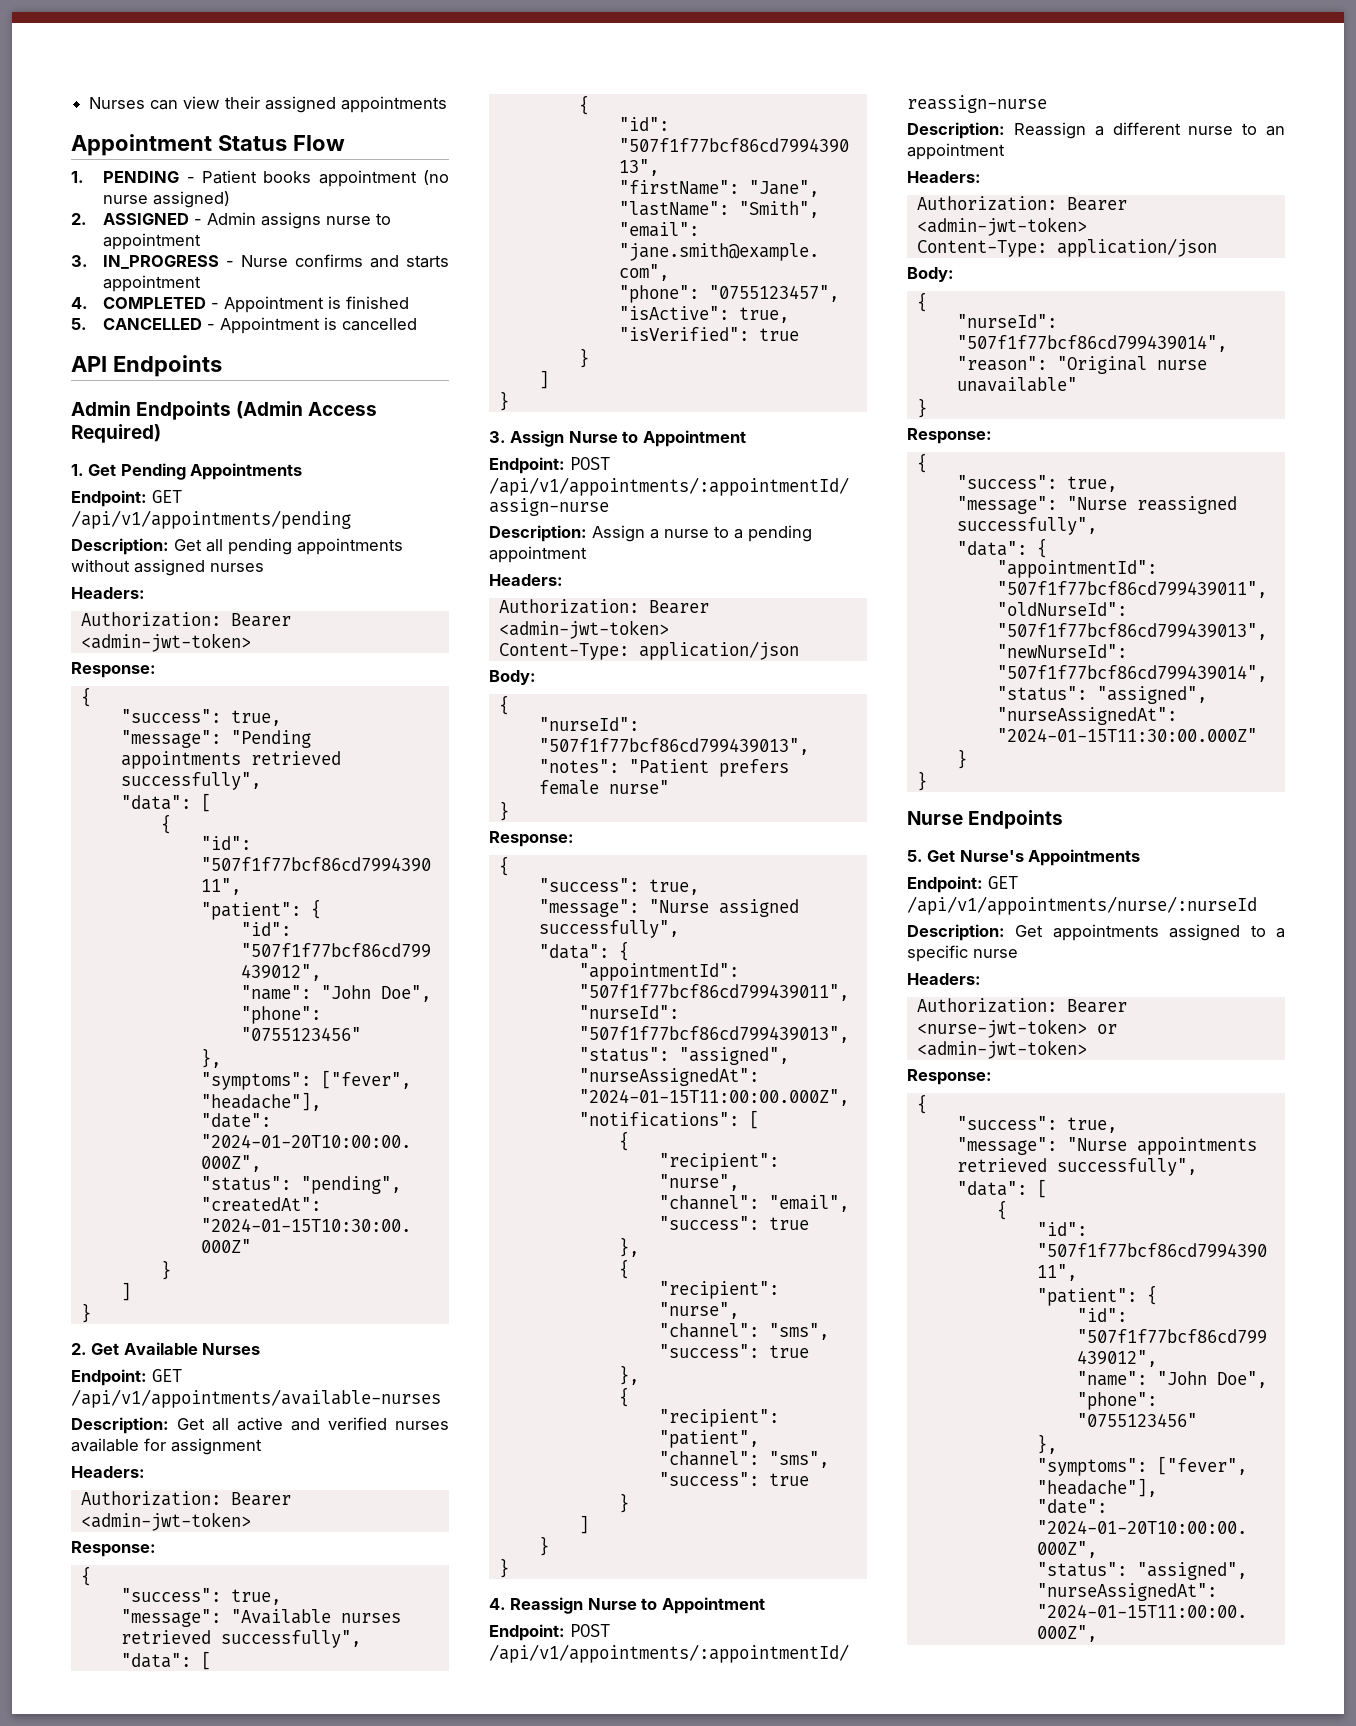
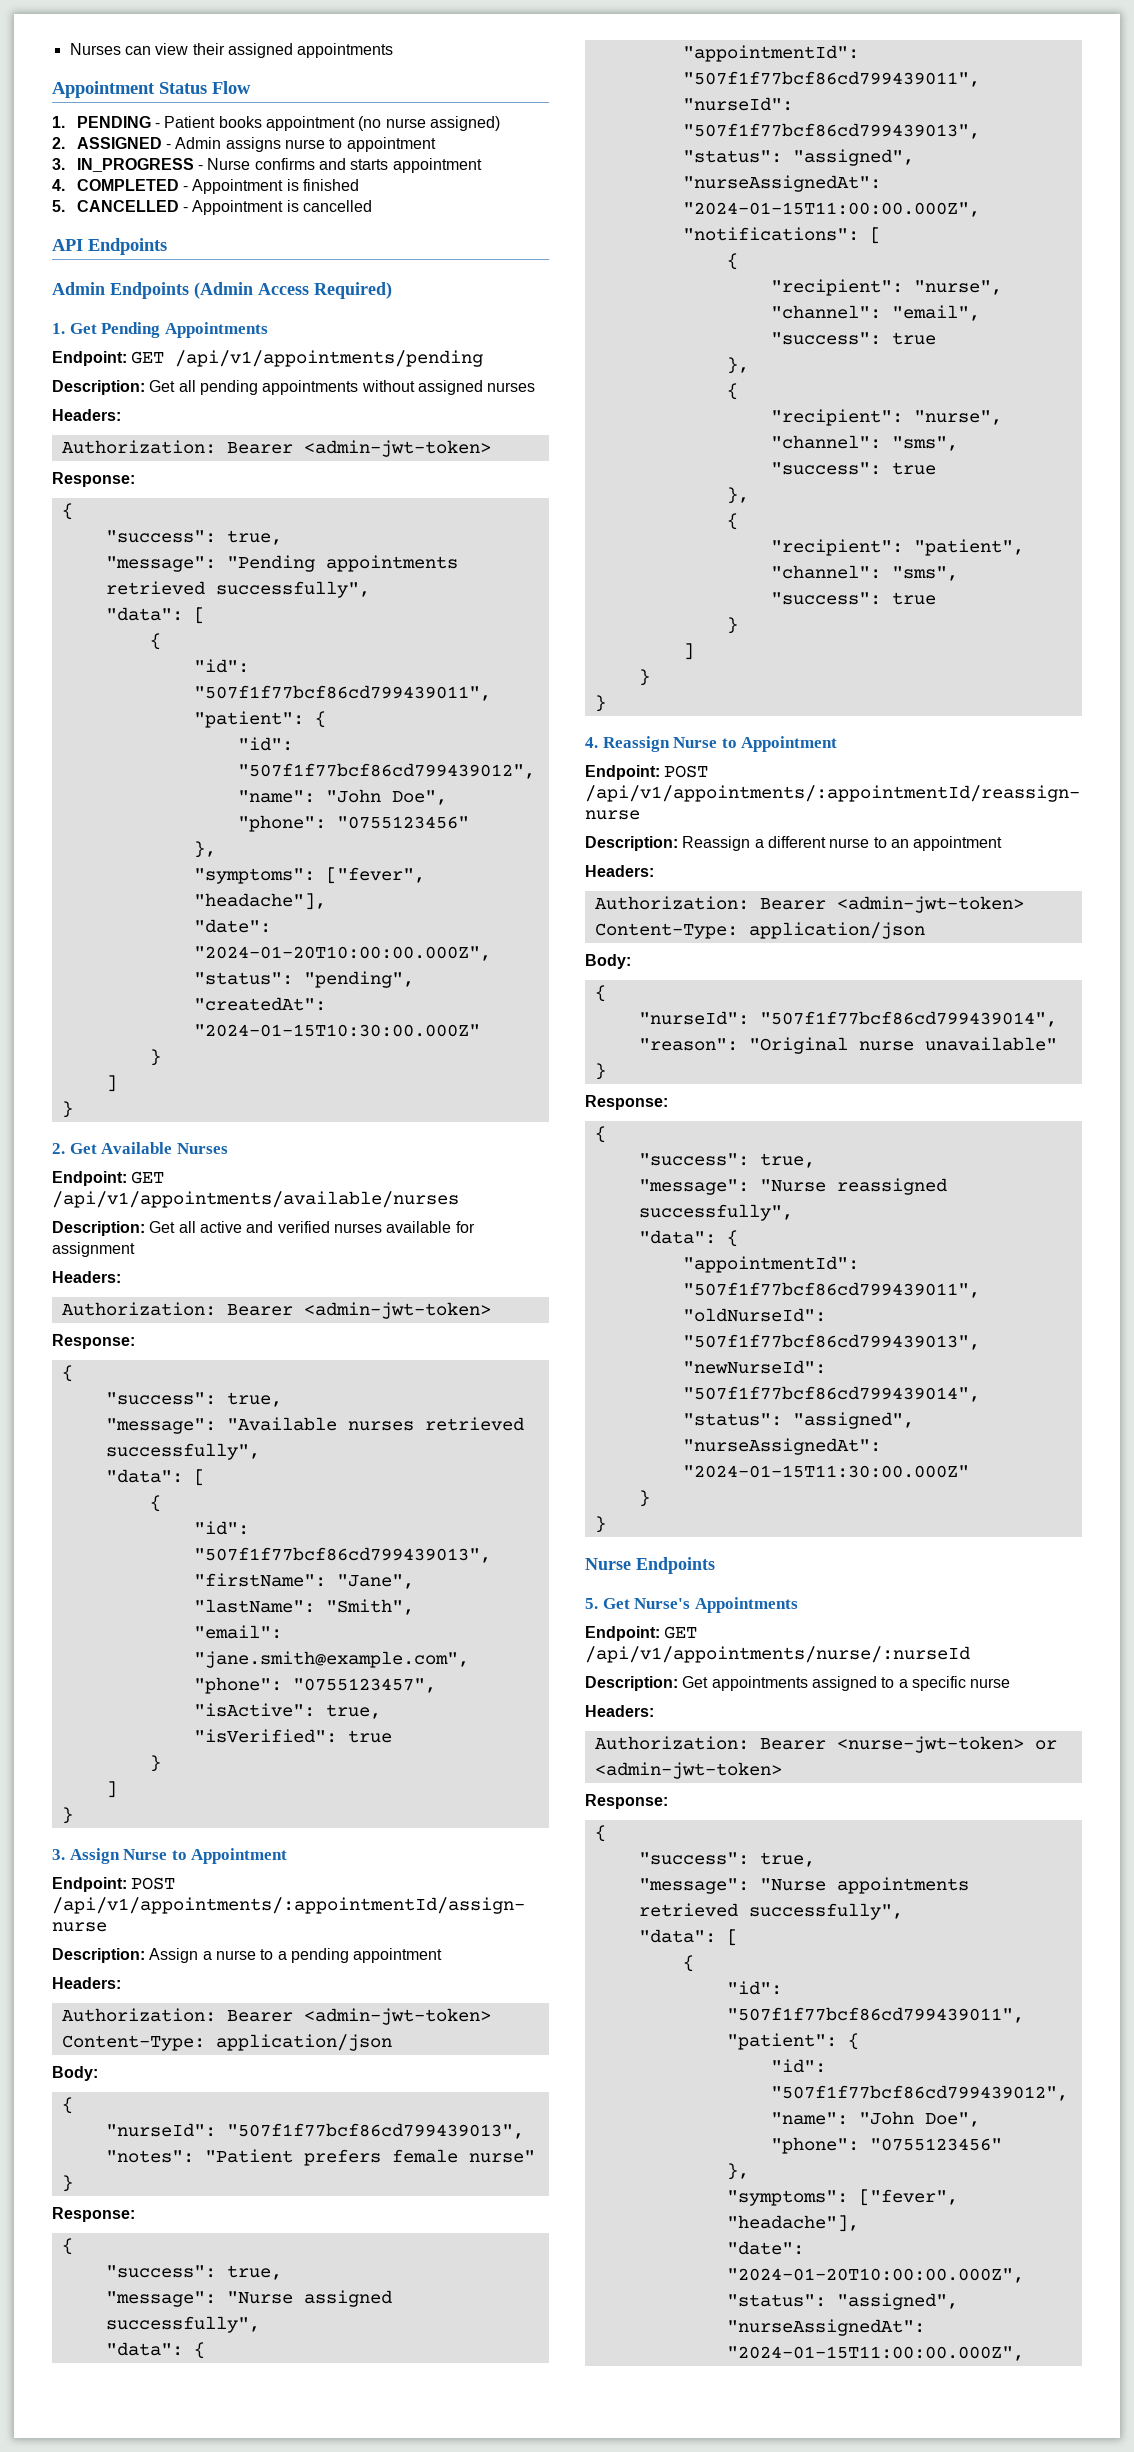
[71,1389,441,1408] /api/v1/appointments/available-nurses -> [52,1191,459,1208] /api/v1/appointments/available/nurses

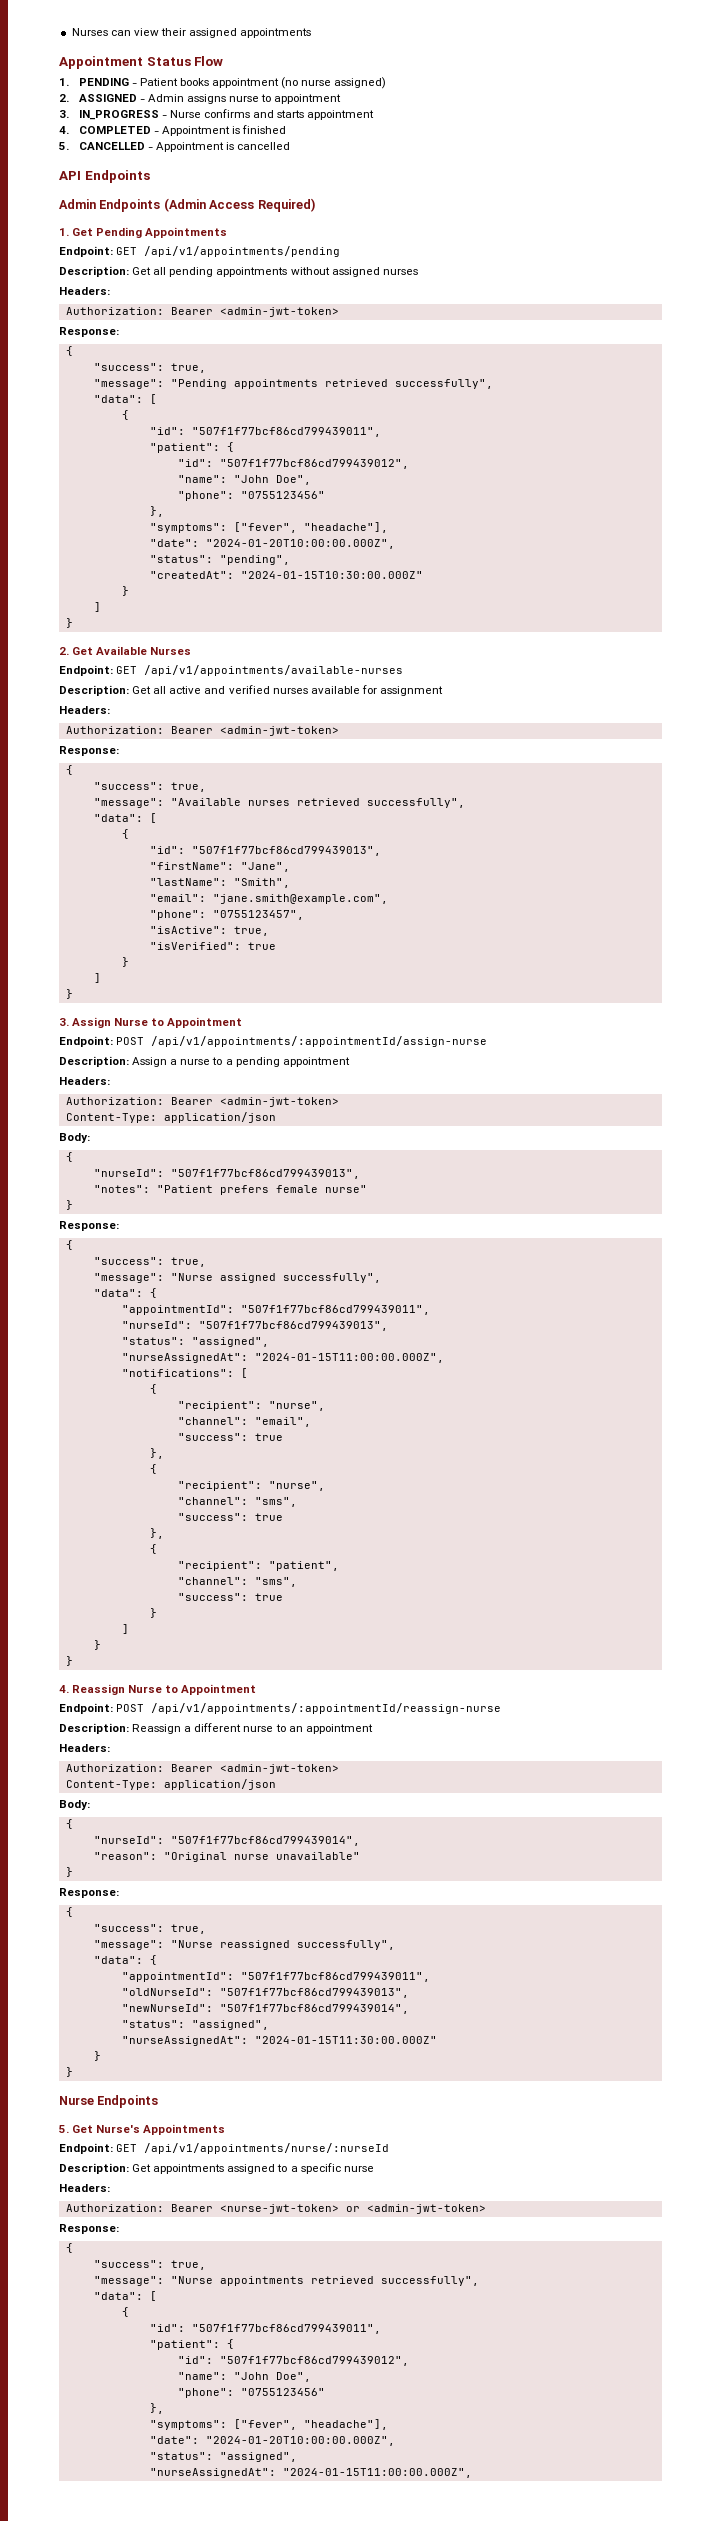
[52,1191,459,1208] /api/v1/appointments/available/nurses -> [144,665,404,676] /api/v1/appointments/available-nurses

